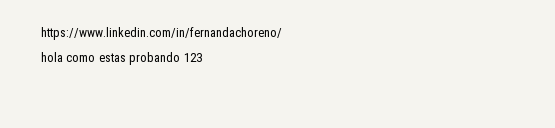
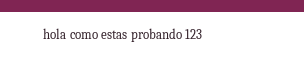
[41,27,282,40] https://www.linkedin.com/in/fernandachoreno/ // -> (43, 33) none

